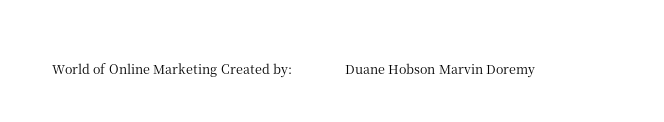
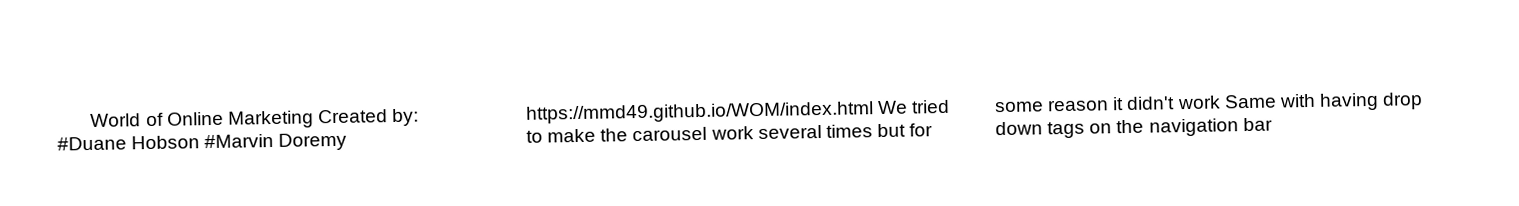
[345,63,536,78] Duane Hobson Marvin Doremy -> [57,132,348,151] [526,99,951,124] [526,123,934,143] [995,92,1424,113] [995,117,1273,139] #Duane Hobson #Marvin Doremy https://mmd49.github.io/WOM/index.html We tried to make the carousel work several times but for some reason it didn't work Same with having drop down tags on the navigation bar

